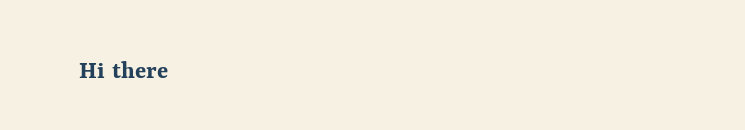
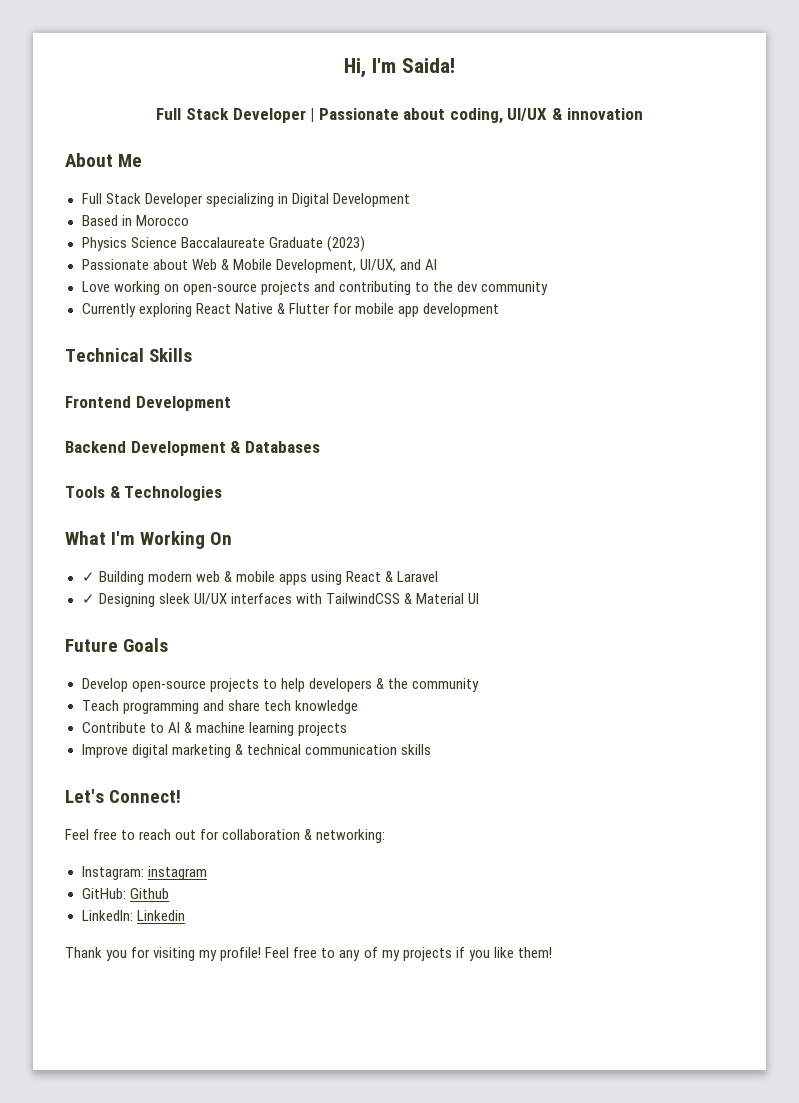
[79,61,169,78] Hi there -> [344,58,455,78] [156,108,643,124] [65,153,143,167] [81,193,410,207] [81,215,189,226] [81,236,365,252] [81,259,437,273] [81,281,548,295] [81,303,499,317] [65,348,193,362] [65,396,231,411] [65,441,320,456] [65,486,223,501] [65,531,233,549] [81,571,439,585] [81,593,479,607] [65,638,169,652] [81,678,479,692] [81,700,358,714] [81,722,347,736] [81,744,431,758] [65,789,182,803] [65,829,386,843] [81,866,207,880] [81,888,169,899] [81,910,185,921] [65,947,552,961] Hi, I'm Saida! // Full Stack Developer | Passionate about coding, UI/UX & innovation // About Me // Full Stack Developer specializing in Digital Development // Based in Morocco // Physics Science Baccalaureate Graduate (2023) // Passionate about Web & Mobile Development, UI/UX, and AI // Love working on open-source projects and contributing to the dev community // Currently exploring React Native & Flutter for mobile app development // Technical Skills // Frontend Development // Backend Development & Databases // Tools & Technologies // What I'm Working On // ✓ Building modern web & mobile apps using React & Laravel // ✓ Designing sleek UI/UX interfaces with TailwindCSS & Material UI // Future Goals // Develop open-source projects to help developers & the community // Teach programming and share tech knowledge // Contribute to AI & machine learning projects // Improve digital marketing & technical communication skills // Let's Connect! // Feel free to reach out for collaboration & networking: // Instagram: instagram // GitHub: Github // LinkedIn: Linkedin // Thank you for visiting my profile! Feel free to any of my projects if you like them!

